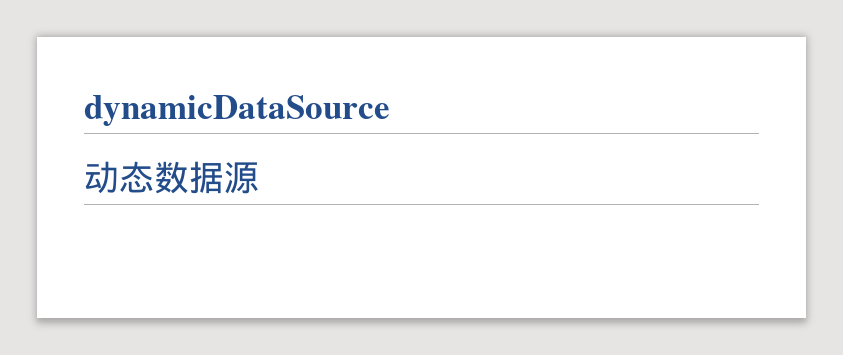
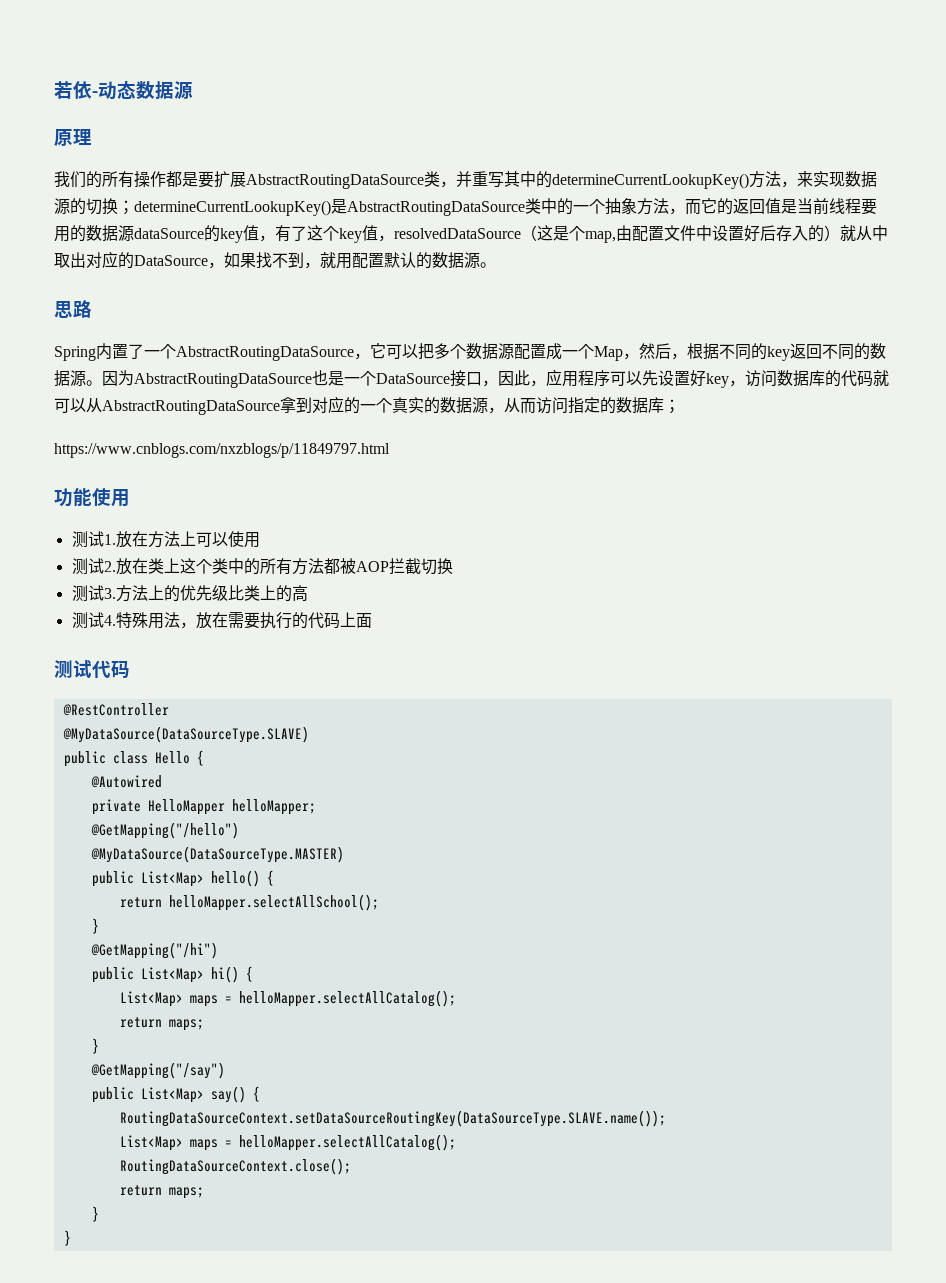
[84,95,390,126] dynamicDataSource // -> [54,81,98,99] 若依-
(259, 178) none -> [54,129,92,146] [54,171,877,189] [54,198,877,216] [54,225,888,243] [54,251,496,269] [54,300,92,318] [54,343,886,361] [54,369,889,388] [54,396,680,415] [54,443,390,458] [54,488,130,507] [71,531,260,548] [71,558,453,575] [71,585,308,602] [71,612,372,629] [54,660,130,679] [62,703,169,716] [62,726,309,743] [63,750,204,767] [90,775,162,788] [91,799,316,815] [90,822,239,839] [90,846,344,863] [91,870,274,887] [119,894,379,911] [91,918,99,934] [90,942,218,959] [91,966,253,983] [119,990,456,1007] [119,1017,204,1031] [91,1038,99,1054] [90,1062,225,1079] [91,1086,260,1103] [119,1110,666,1127] [119,1134,456,1151] [119,1158,351,1175] [119,1185,204,1199] [91,1206,99,1222] [63,1230,71,1246] // 原理 // 我们的所有操作都是要扩展AbstractRoutingDataSource类，并重写其中的determineCurrentLookupKey()方法，来实现数据源的切换；determineCurrentLookupKey()是AbstractRoutingDataSource类中的一个抽象方法，而它的返回值是当前线程要用的数据源dataSource的key值，有了这个key值，resolvedDataSource（这是个map,由配置文件中设置好后存入的）就从中取出对应的DataSource，如果找不到，就用配置默认的数据源。 // 思路 // Spring内置了一个AbstractRoutingDataSource，它可以把多个数据源配置成一个Map，然后，根据不同的key返回不同的数据源。因为AbstractRoutingDataSource也是一个DataSource接口，因此，应用程序可以先设置好key，访问数据库的代码就可以从AbstractRoutingDataSource拿到对应的一个真实的数据源，从而访问指定的数据库； // https://www.cnblogs.com/nxzblogs/p/11849797.html // 功能使用 // 测试1.放在方法上可以使用 // 测试2.放在类上这个类中的所有方法都被AOP拦截切换 // 测试3.方法上的优先级比类上的高 // 测试4.特殊用法，放在需要执行的代码上面 // 测试代码 // @RestController // @MyDataSource(DataSourceType.SLAVE) // public class Hello { // @Autowired // private HelloMapper helloMapper; // @GetMapping("/hello") // @MyDataSource(DataSourceType.MASTER) // public List<Map> hello() { // return helloMapper.selectAllSchool(); // } // @GetMapping("/hi") // public List<Map> hi() { // List<Map> maps = helloMapper.selectAllCatalog(); // return maps; // } // @GetMapping("/say") // public List<Map> say() { // RoutingDataSourceContext.setDataSourceRoutingKey(DataSourceType.SLAVE.name()); // List<Map> maps = helloMapper.selectAllCatalog(); // RoutingDataSourceContext.close(); // return maps; // } // }

